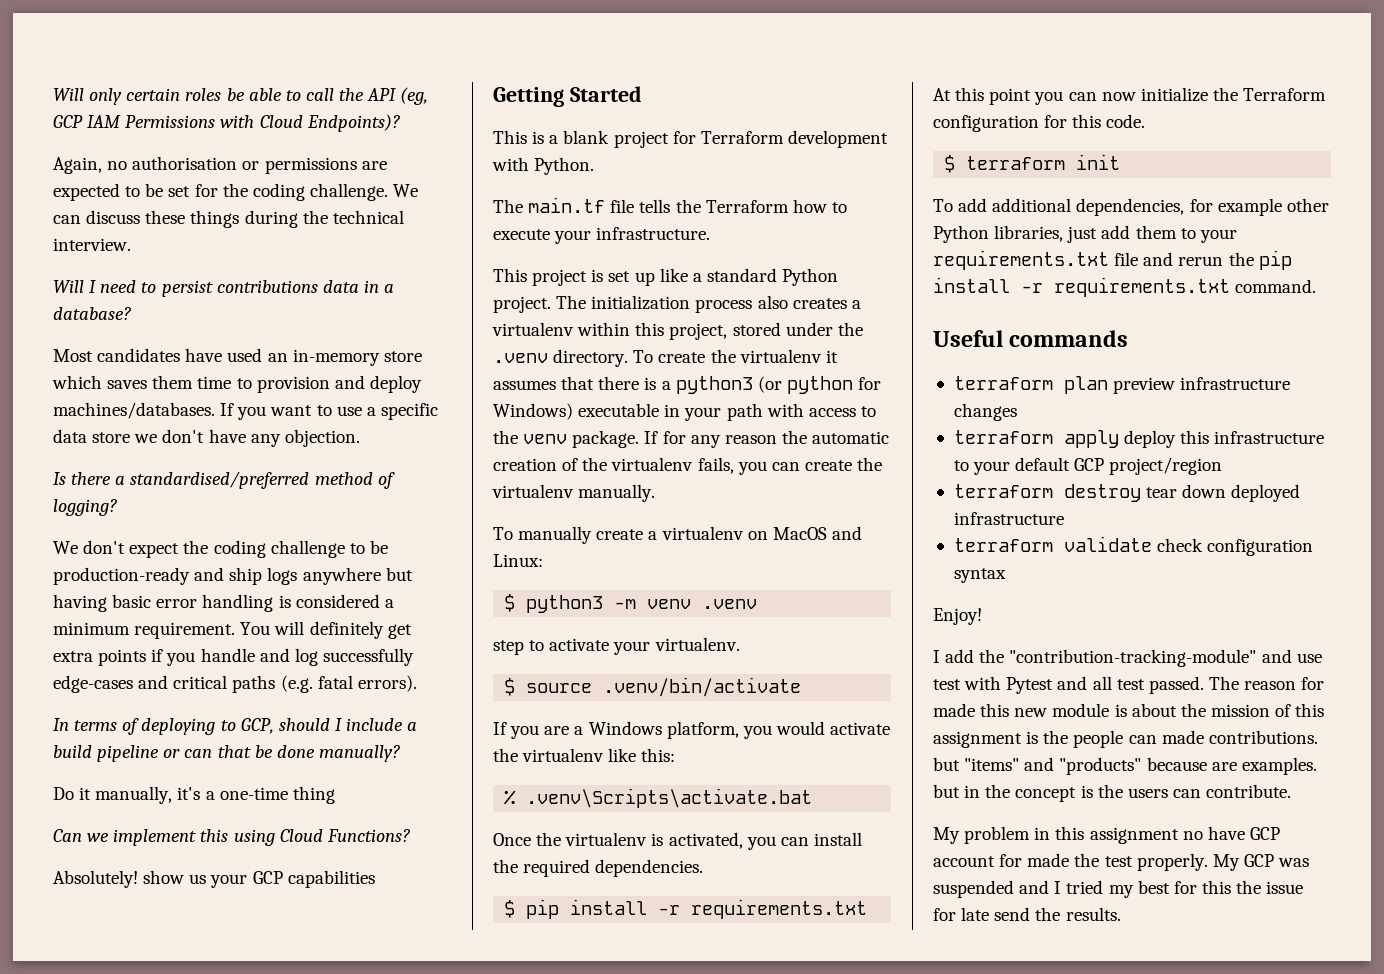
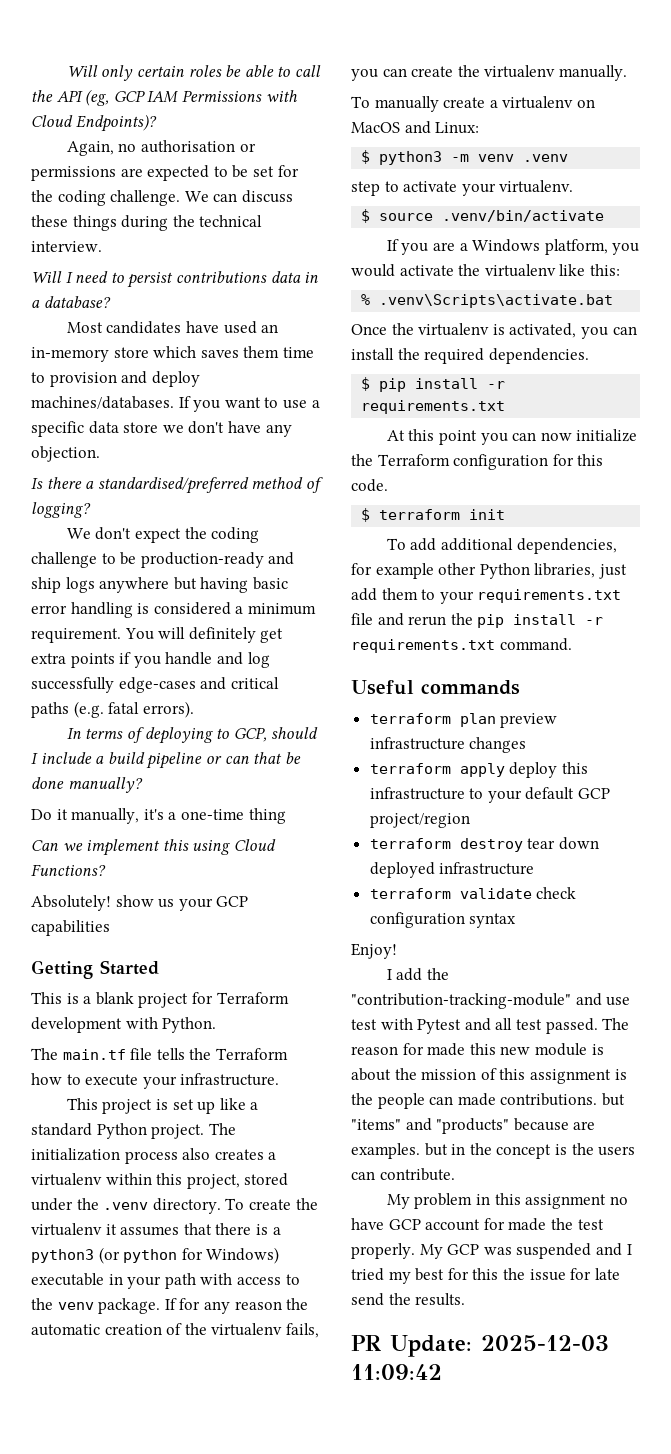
(1121, 914) none -> [351,1335,609,1357] [351,1364,442,1380] // PR Update: 2025-12-03 11:09:42

